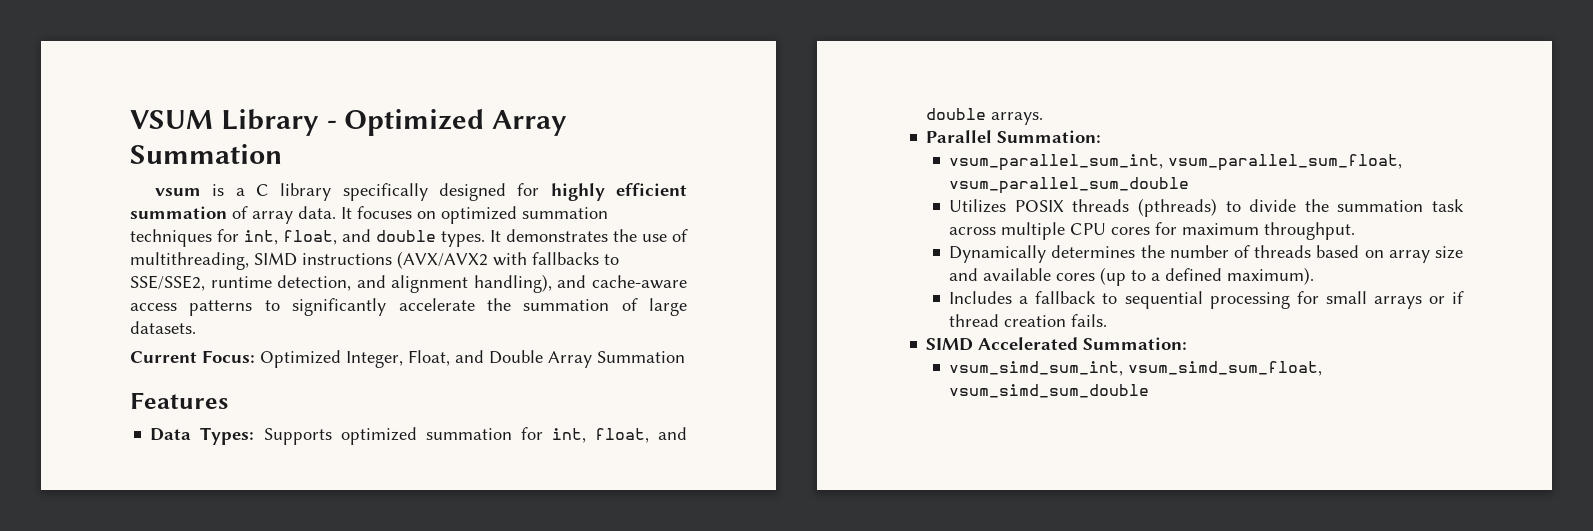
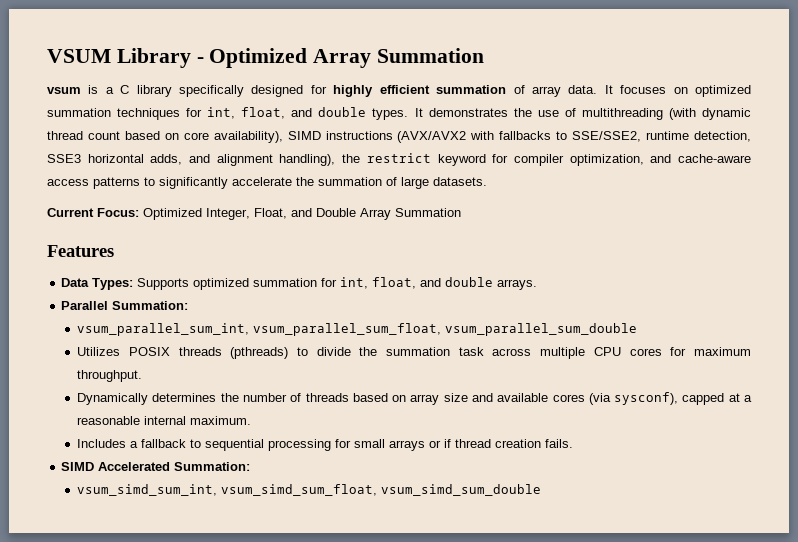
[130,252,249,270] multithreading, -> [581,108,752,120] [47,131,283,143] multithreading (with dynamic thread count based on core availability),
[356,274,552,293] and alignment handling), -> [47,153,644,166] SSE3 horizontal adds, and alignment handling), the restrict keyword for compiler optimization,
[1100,267,1315,286] (up to a defined maximum). -> [588,392,752,405] [77,416,252,425] (via sysconf), capped at a reasonable internal maximum.

